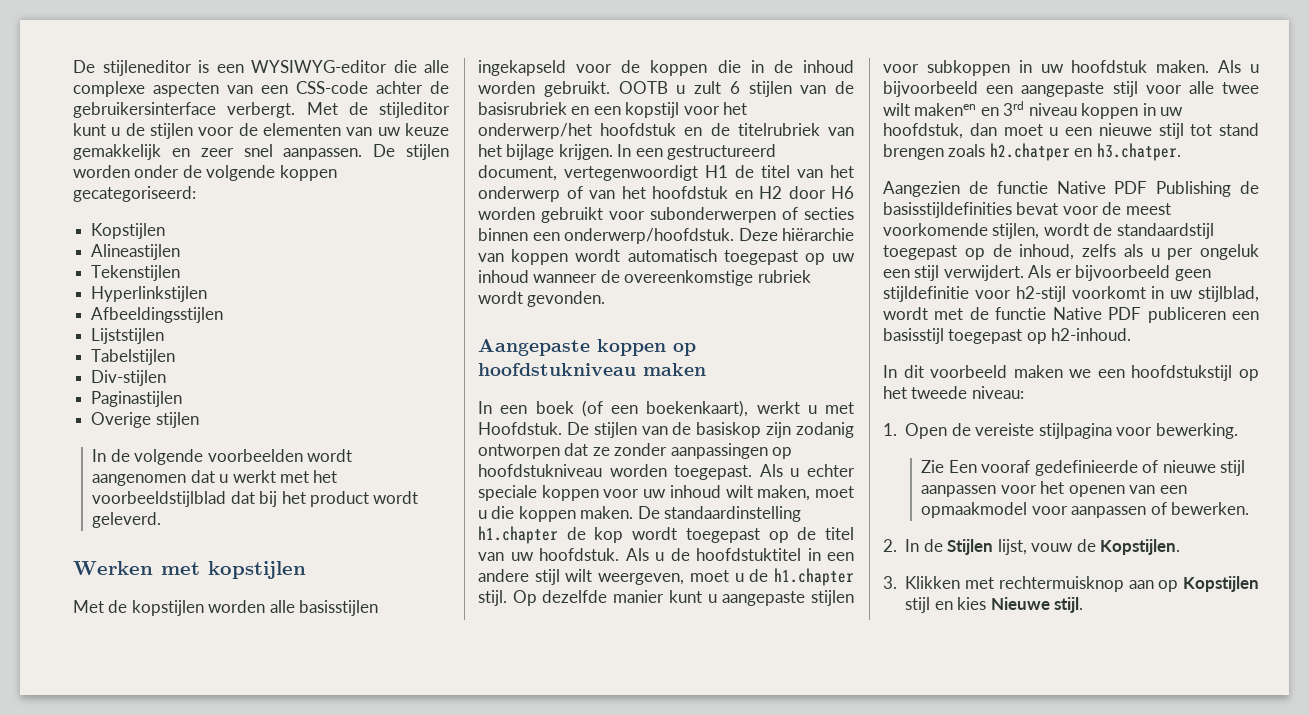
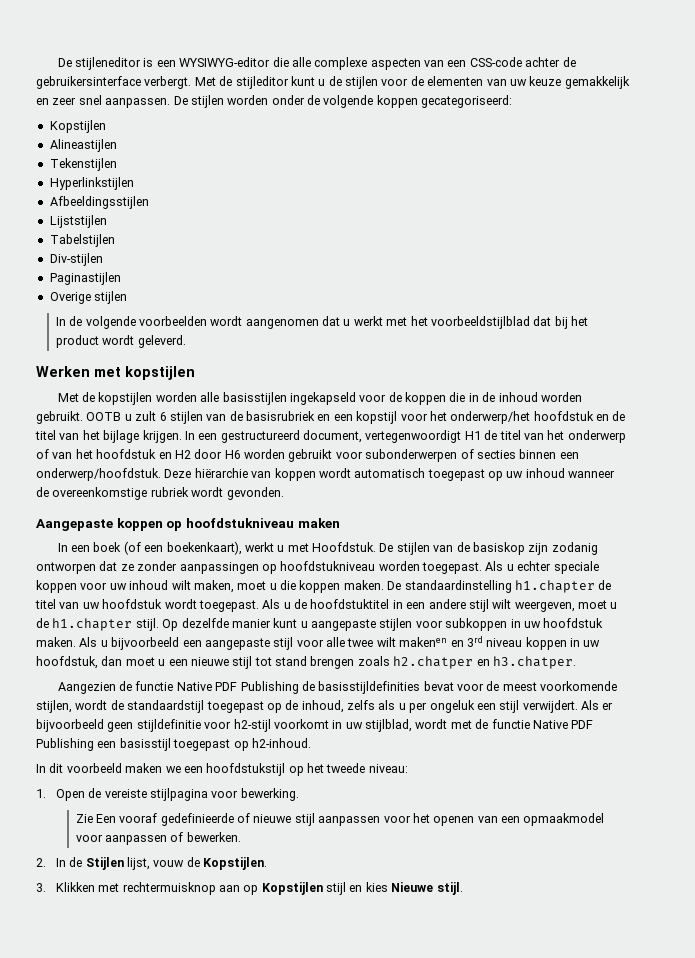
[737,123,820,136] titelrubriek -> [35,430,56,440] titel
[594,527,854,543] [478,548,619,561] kop wordt toegepast op de titel van uw hoofdstuk. -> [35,599,259,612] titel van uw hoofdstuk wordt toegepast.
[1147,307,1226,323] publiceren -> [36,738,94,751] Publishing

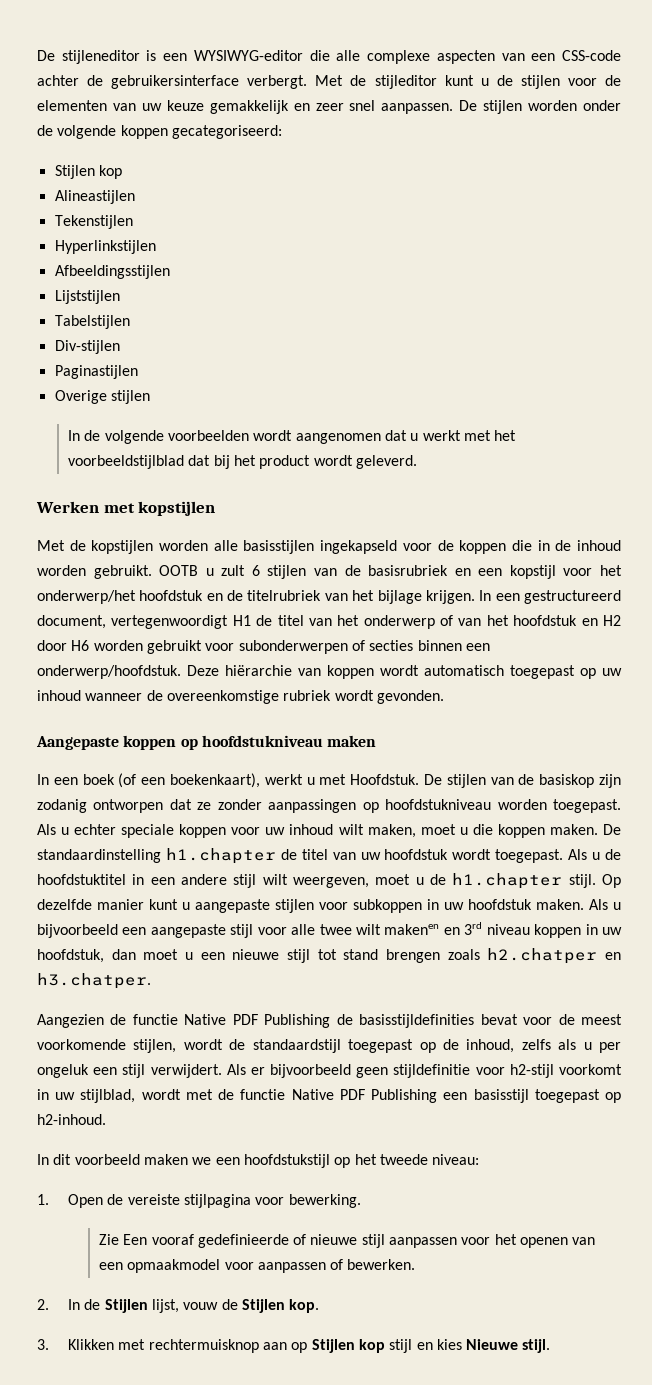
[49,120,106,133] Kopstijlen -> [54,165,122,179] Stijlen kop
[35,430,56,440] titel -> [247,590,322,601] titelrubriek
[203,857,268,870] Kopstijlen. -> [241,1299,320,1313] Stijlen kop.
[261,882,323,895] Kopstijlen -> [311,1339,385,1353] Stijlen kop

